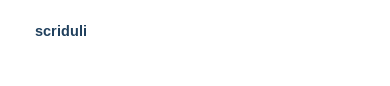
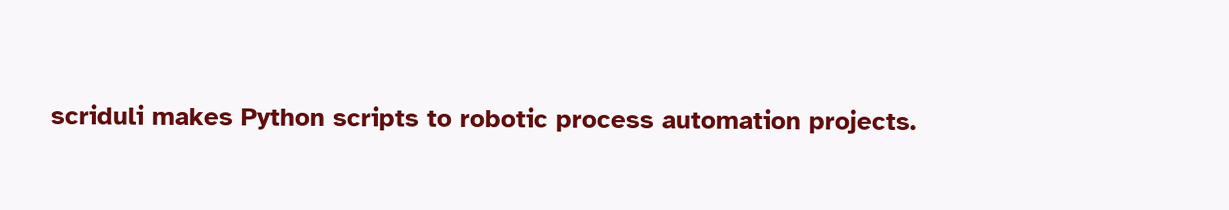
(87, 30) none -> [151,106,916,135] makes Python scripts to robotic process automation projects.

